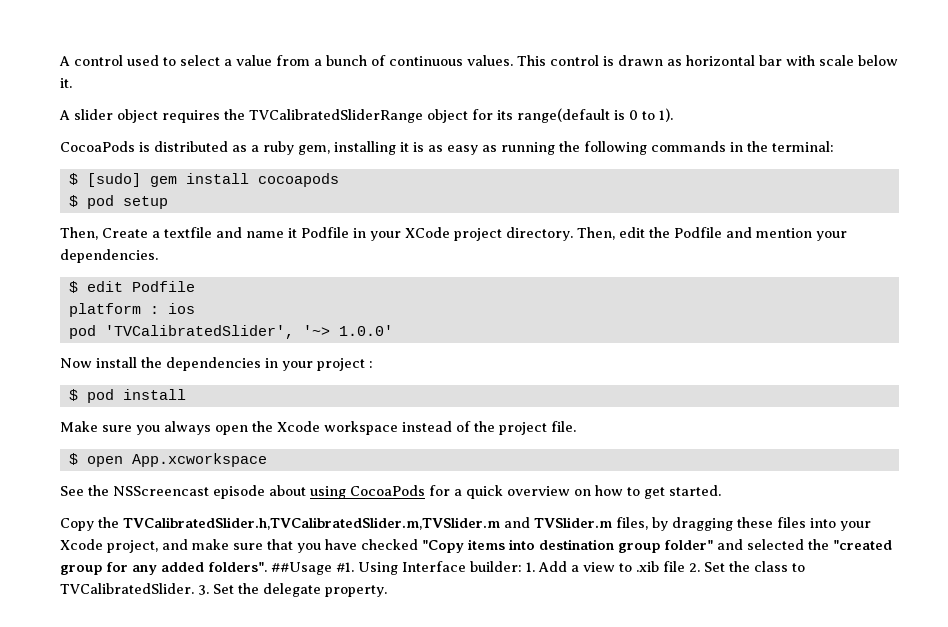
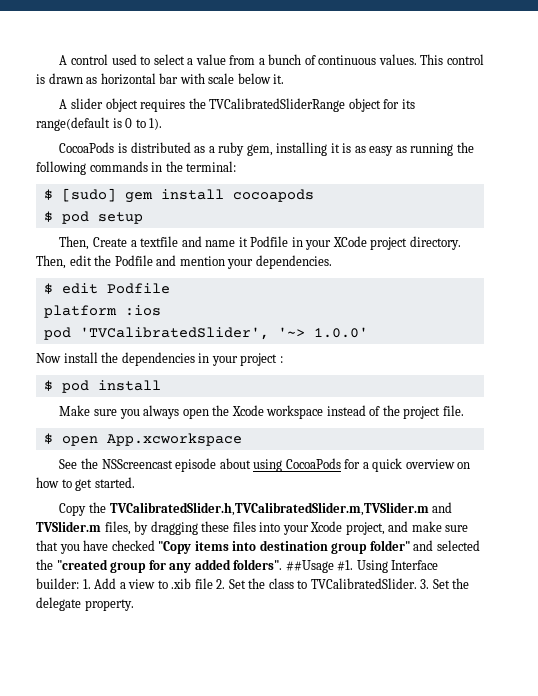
[149,303,195,314] : ios -> [124,305,161,316] :ios

